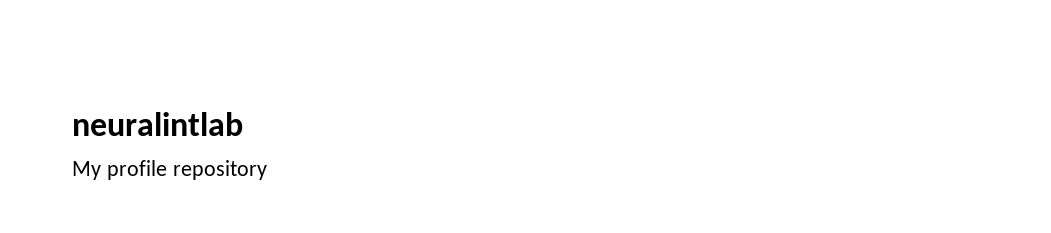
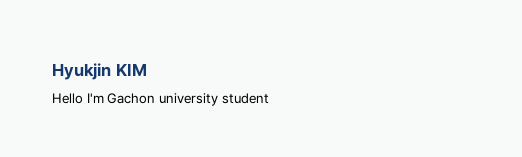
[72,112,243,136] [72,160,267,180] neuralintlab // My profile repository -> [52,63,147,80] [52,93,269,106] Hyukjin KIM // Hello I'm Gachon university student

